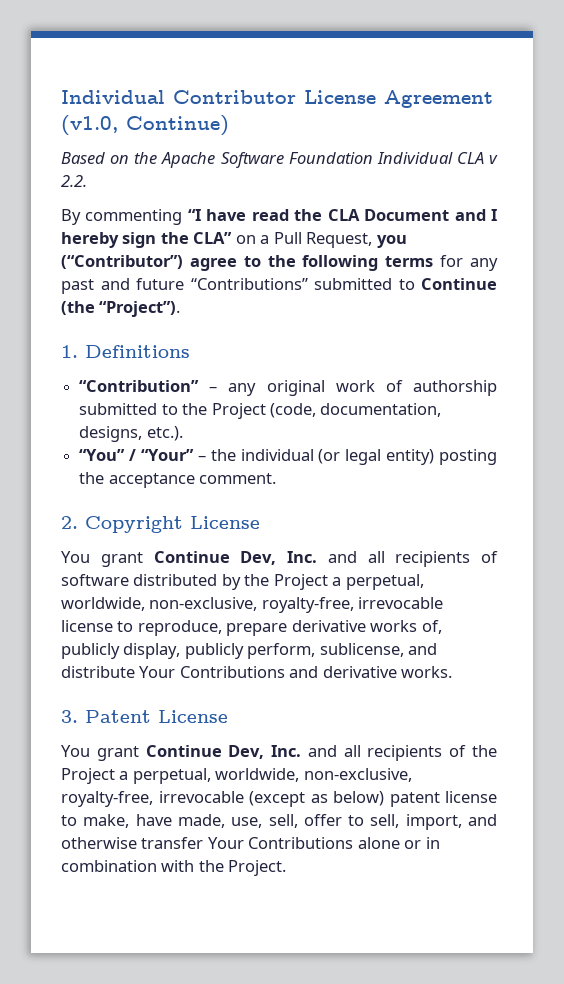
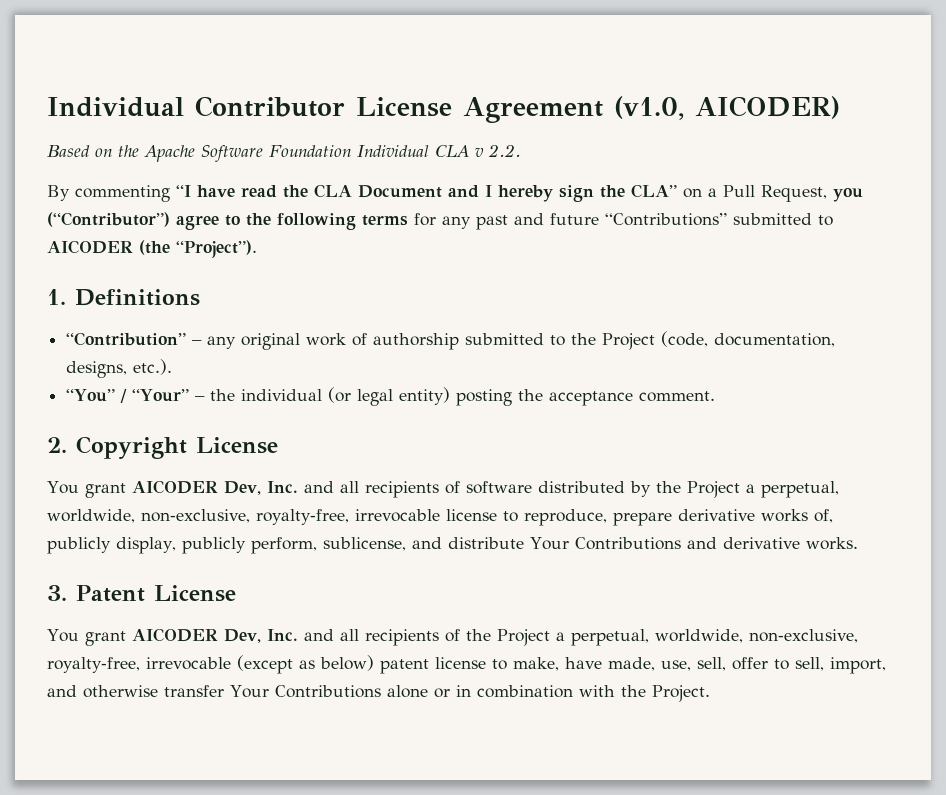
[126,115,229,136] Continue) -> [695,96,840,119] AICODER)
[421,278,497,290] Continue -> [47,240,133,254] AICODER
[153,551,230,563] Continue -> [131,480,218,494] AICODER
[145,745,222,757] Continue -> [131,628,218,642] AICODER

